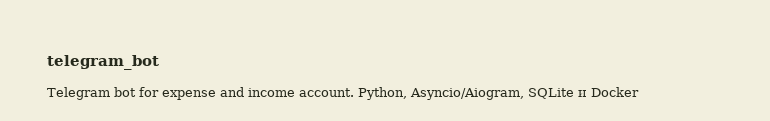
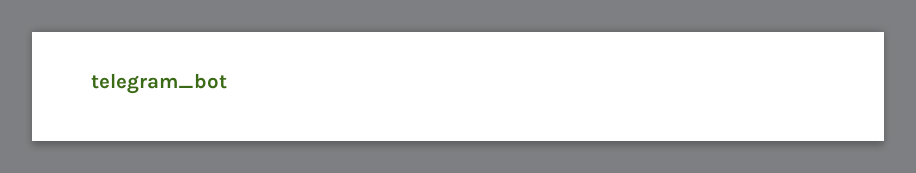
[47,87,639,100] // Telegram bot for expense and income account. Python, Asyncio/Aiogram, SQLite и Docker -> (227, 83) none

